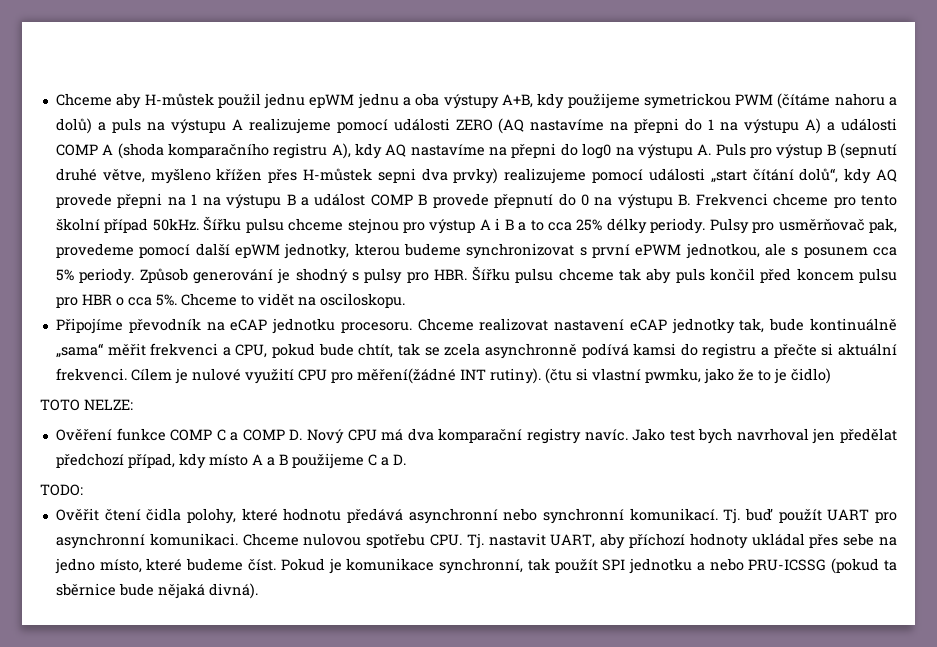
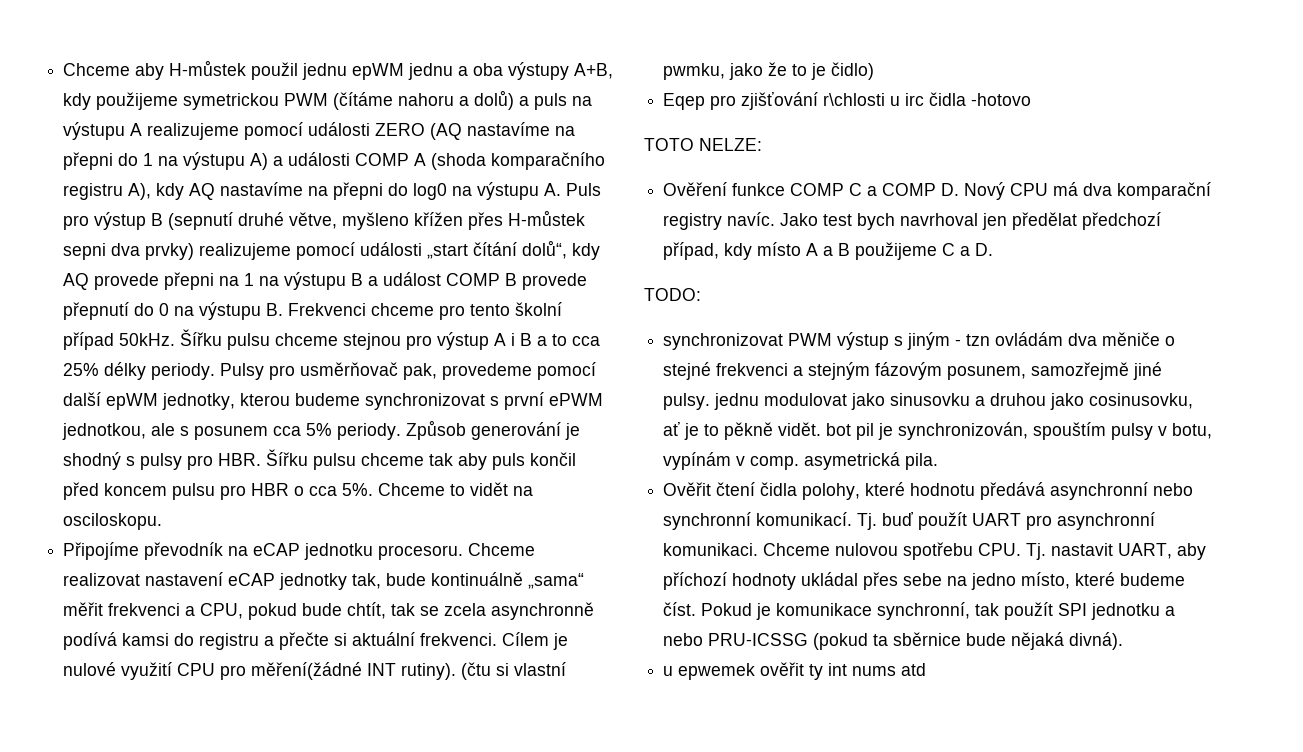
(831, 376) none -> [663,92,1032,110] // Eqep pro zjišťování r\chlosti u irc čidla -hotovo
(83, 490) none -> [663,332,1176,350] [663,362,1163,380] [663,393,1194,410] [663,422,1213,440] [663,452,939,470] // synchronizovat PWM výstup s jiným - tzn ovládám dva měniče o stejné frekvenci a stejným fázovým posunem, samozřejmě jiné pulsy. jednu modulovat jako sinusovku a druhou jako cosinusovku, ať je to pěkně vidět. bot pil je synchronizován, spouštím pulsy v botu, vypínám v comp. asymetrická pila.
(258, 591) none -> [663,662,927,680] // u epwemek ověřit ty int nums atd

